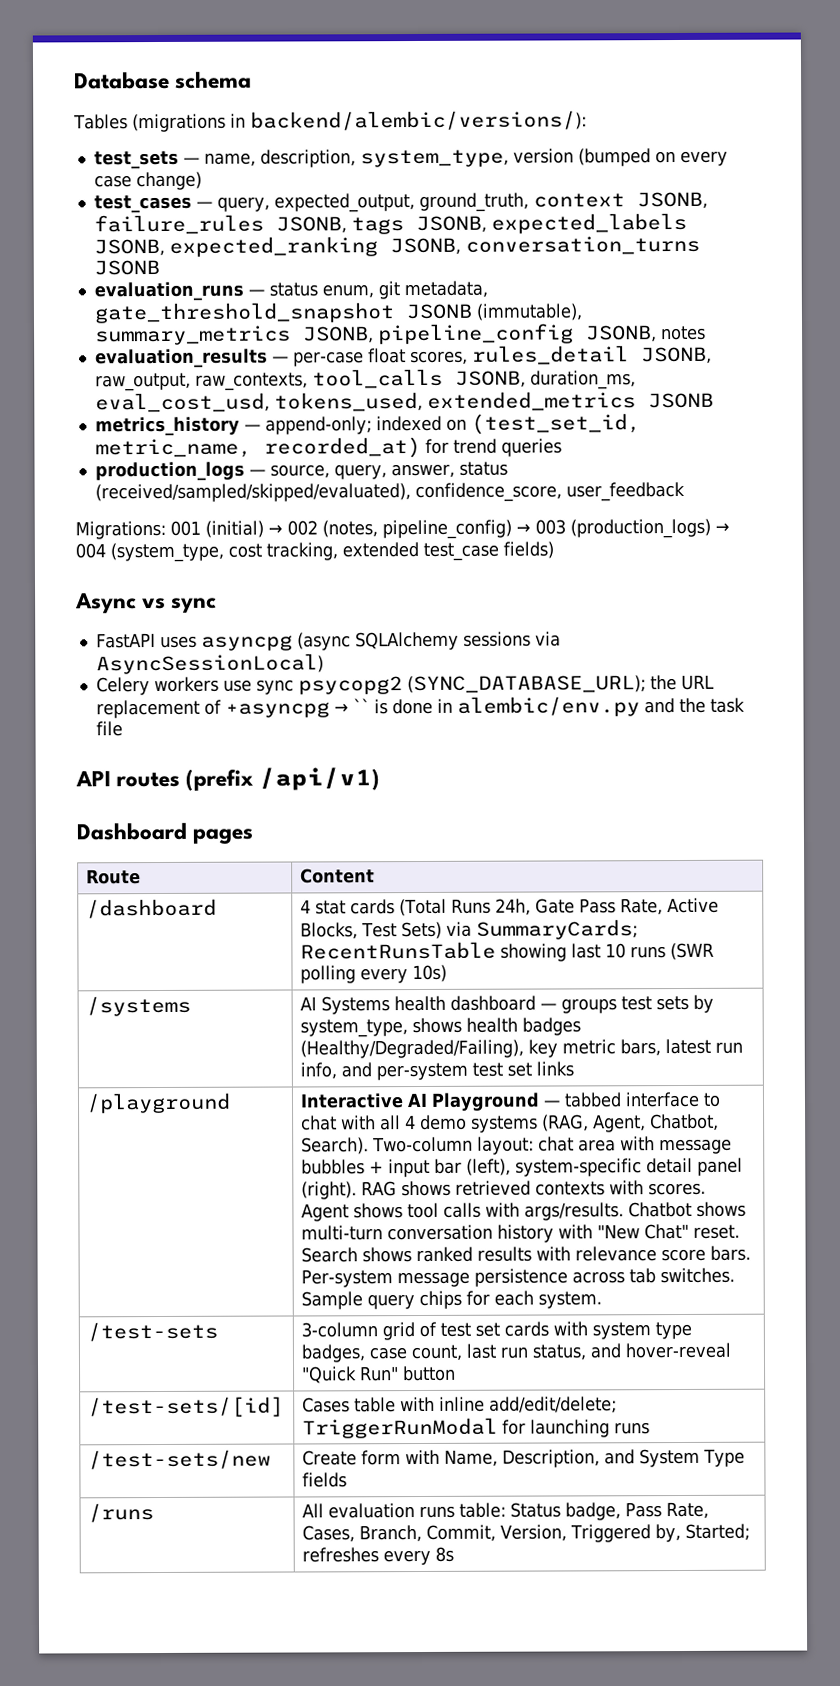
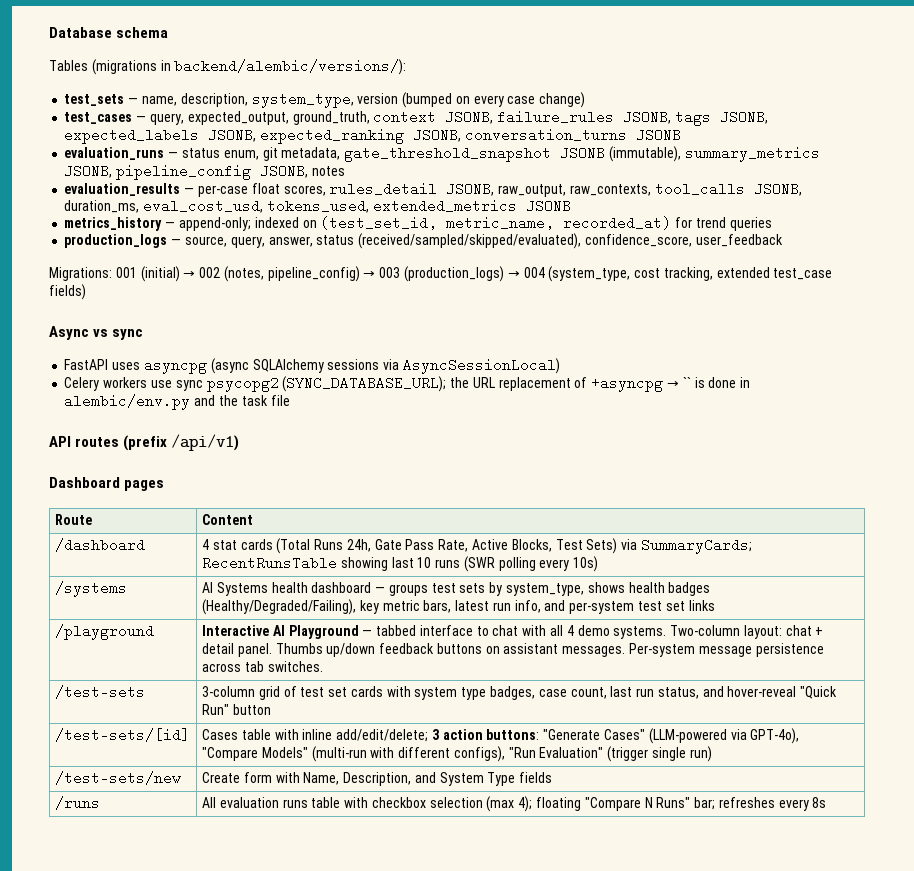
[471,1113,720,1133] [301,1136,733,1155] [301,1157,744,1178] [301,1180,707,1200] [301,1201,747,1222] [301,1223,741,1243] [301,1245,752,1263] systems (RAG, Agent, Chatbot, Search). Two-column layout: chat area with message bubbles + input bar (left), system-specific detail panel (right). RAG shows retrieved contexts with scores. Agent shows tool calls with args/results. Chatbot shows multi-turn conversation history with "New Chat" reset. Search shows ranked results with relevance score bars. -> [613,625,824,639] [201,643,626,657] systems. Two-column layout: chat + detail panel. Thumbs up/down feedback buttons on assistant messages.
[301,1290,603,1310] Sample query chips for each system. -> (323, 666) none
[302,1417,651,1439] TriggerRunModal for launching runs -> [431,728,800,744] [201,746,712,762] 3 action buttons: "Generate Cases" (LLM-powered via GPT-4o), "Compare Models" (multi-run with different configs), "Run Evaluation" (trigger single run)
[459,1501,710,1521] [302,1523,751,1543] table: Status badge, Pass Rate, Cases, Branch, Commit, Version, Triggered by, Started; -> [311,796,716,812] table with checkbox selection (max 4); floating "Compare N Runs" bar;

